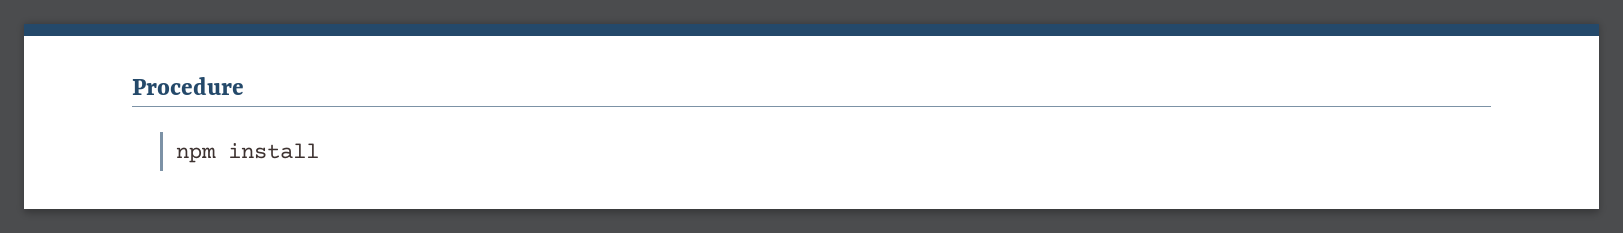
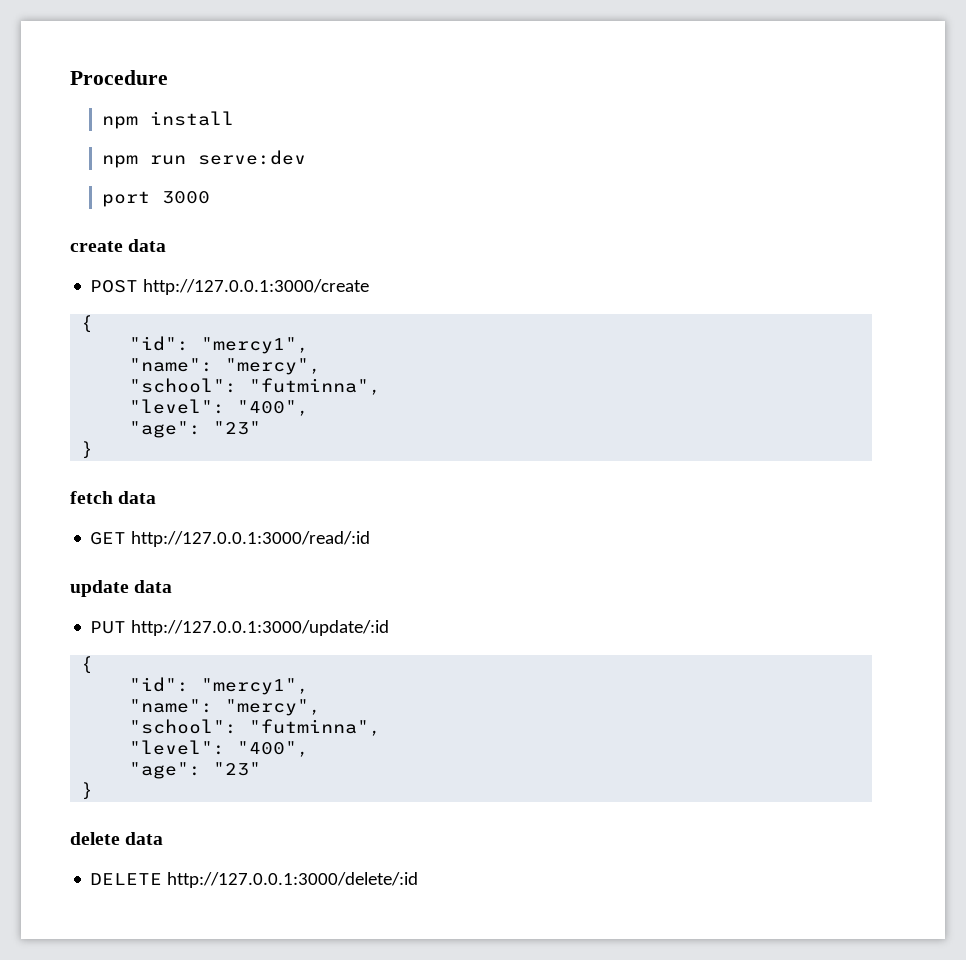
(320, 151) none -> [101,150,306,168] [101,191,210,207] [70,239,167,252] [90,279,370,295] [81,315,94,333] [129,336,310,354] [129,358,322,375] [129,378,382,395] [129,399,310,416] [129,421,262,438] [81,441,94,459] [70,491,157,504] [90,531,371,547] [70,580,173,597] [90,620,390,636] [81,656,94,674] [129,677,310,695] [129,699,322,716] [129,719,382,736] [129,740,310,757] [129,762,262,779] [81,782,94,800] [70,832,164,845] [90,872,419,888] // npm run serve:dev // port 3000 // create data // POST http://127.0.0.1:3000/create // { // "id": "mercy1", // "name": "mercy", // "school": "futminna", // "level": "400", // "age": "23" // } // fetch data // GET http://127.0.0.1:3000/read/:id // update data // PUT http://127.0.0.1:3000/update/:id // { // "id": "mercy1", // "name": "mercy", // "school": "futminna", // "level": "400", // "age": "23" // } // delete data // DELETE http://127.0.0.1:3000/delete/:id

